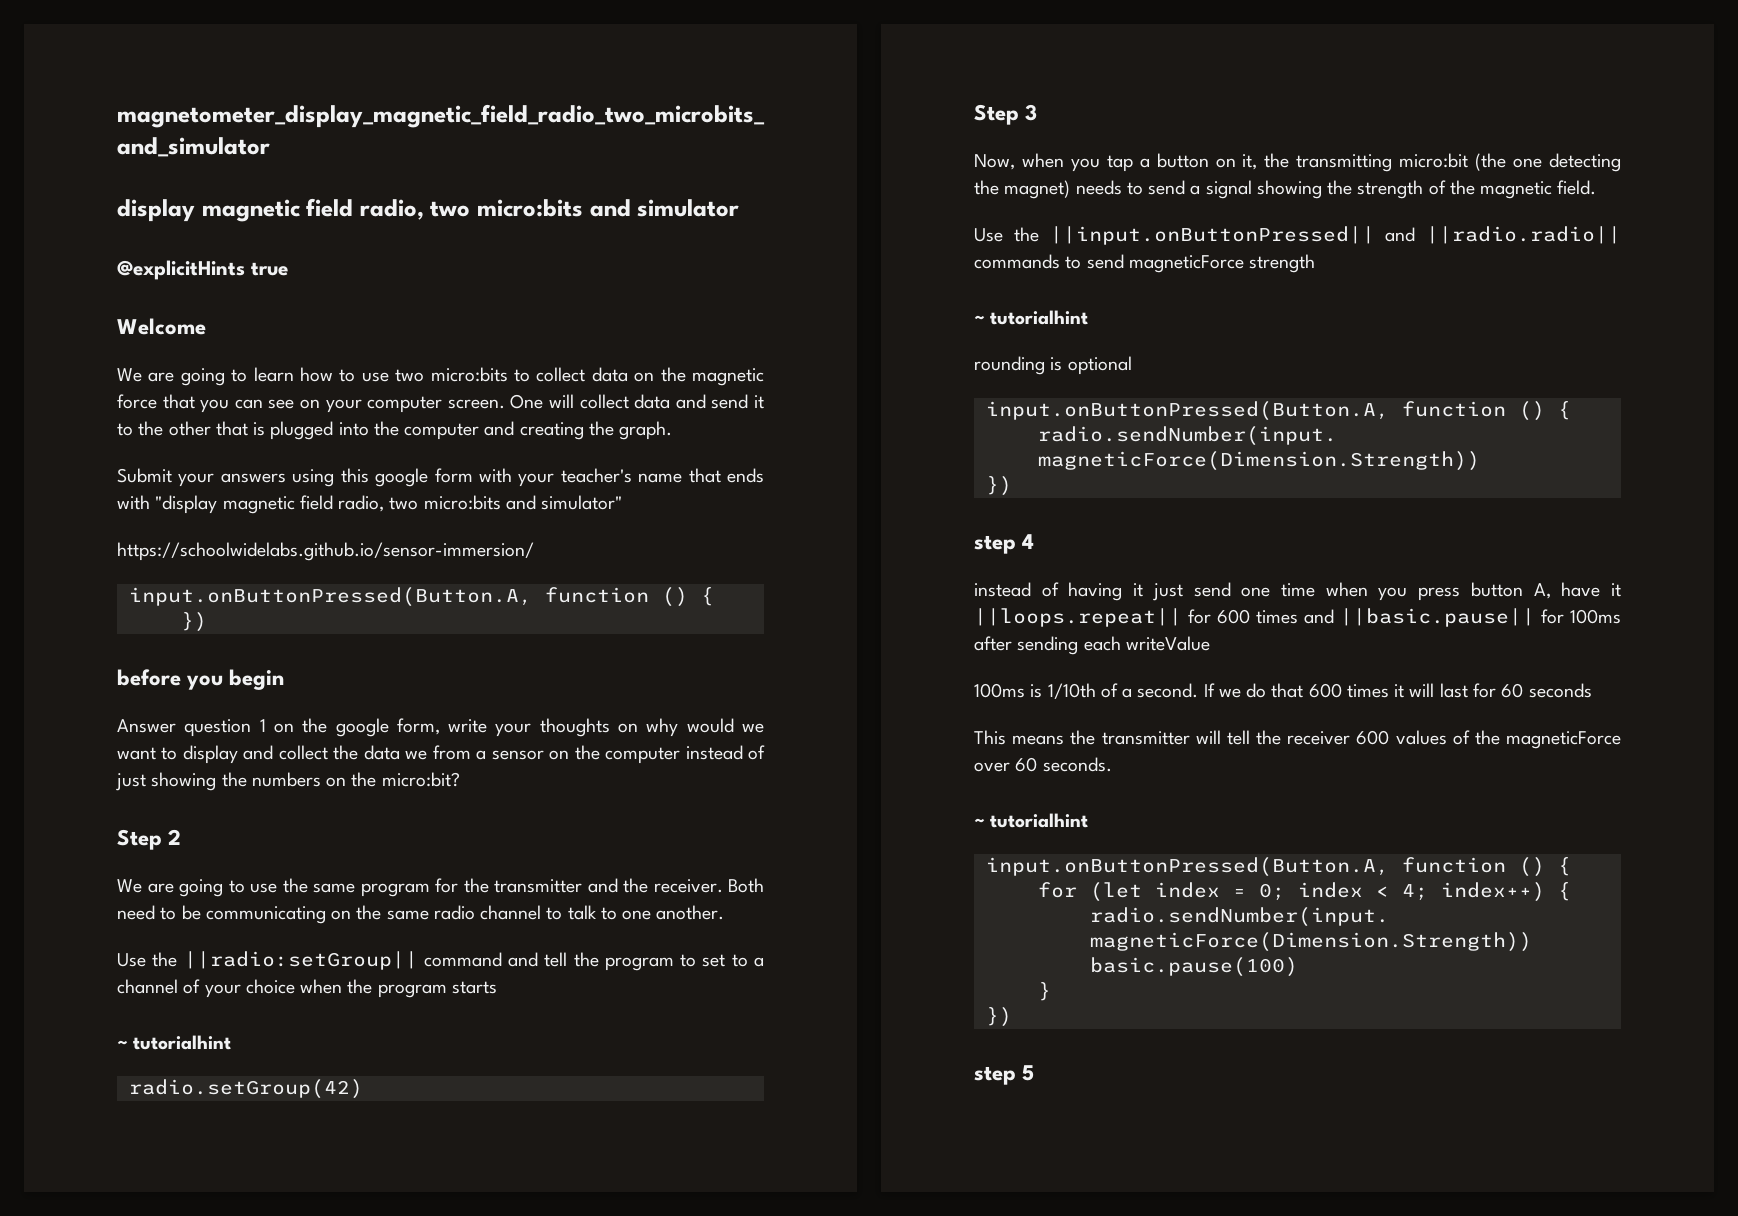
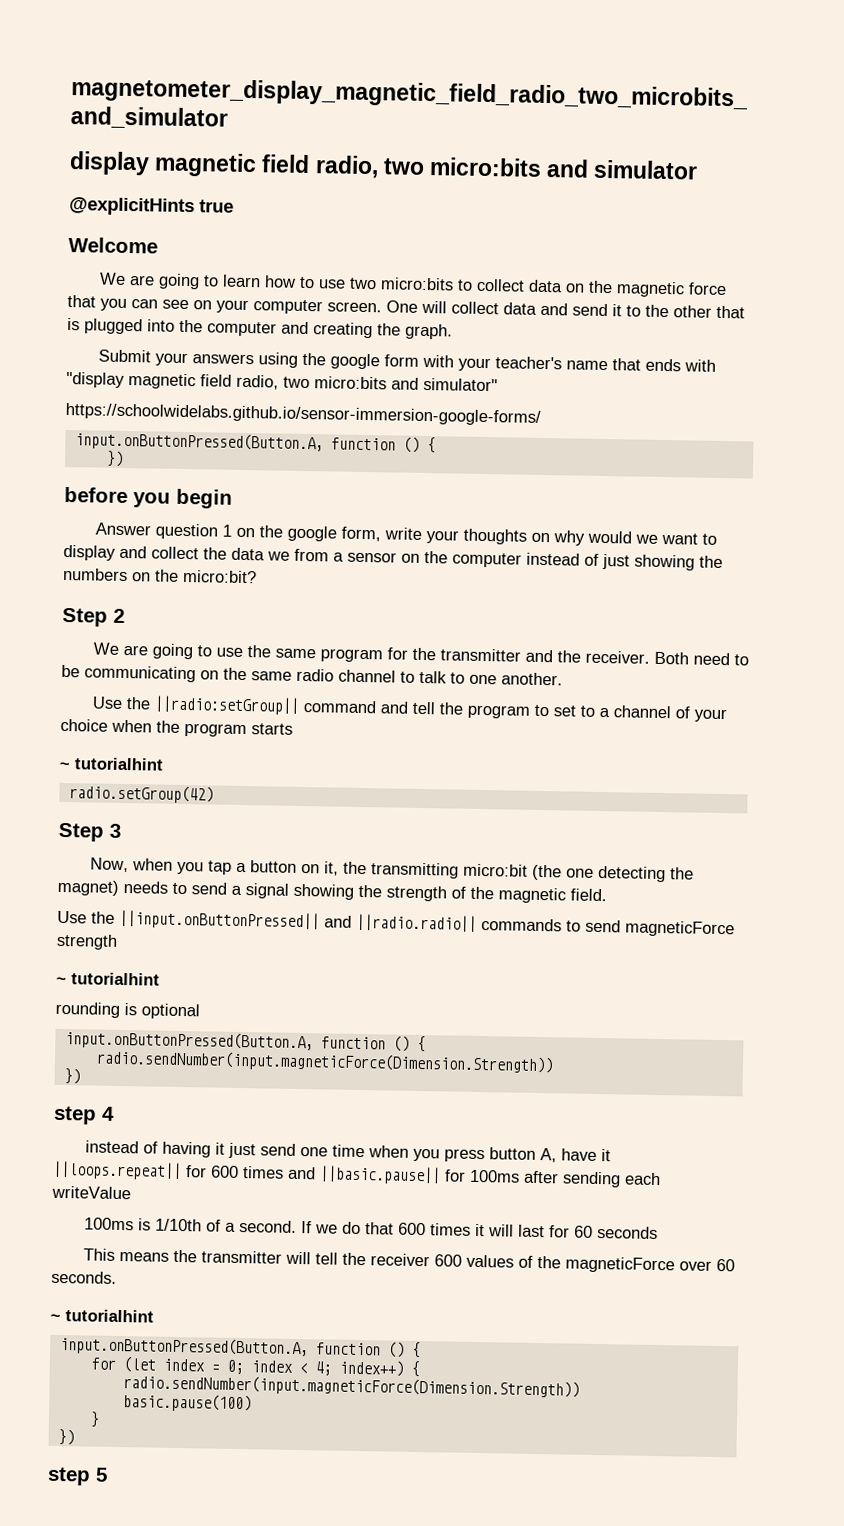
[340,468,369,483] this -> [302,352,327,366] the
[117,542,534,561] https://schoolwidelabs.github.io/sensor-immersion/ -> [65,402,541,426] https://schoolwidelabs.github.io/sensor-immersion-google-forms/

